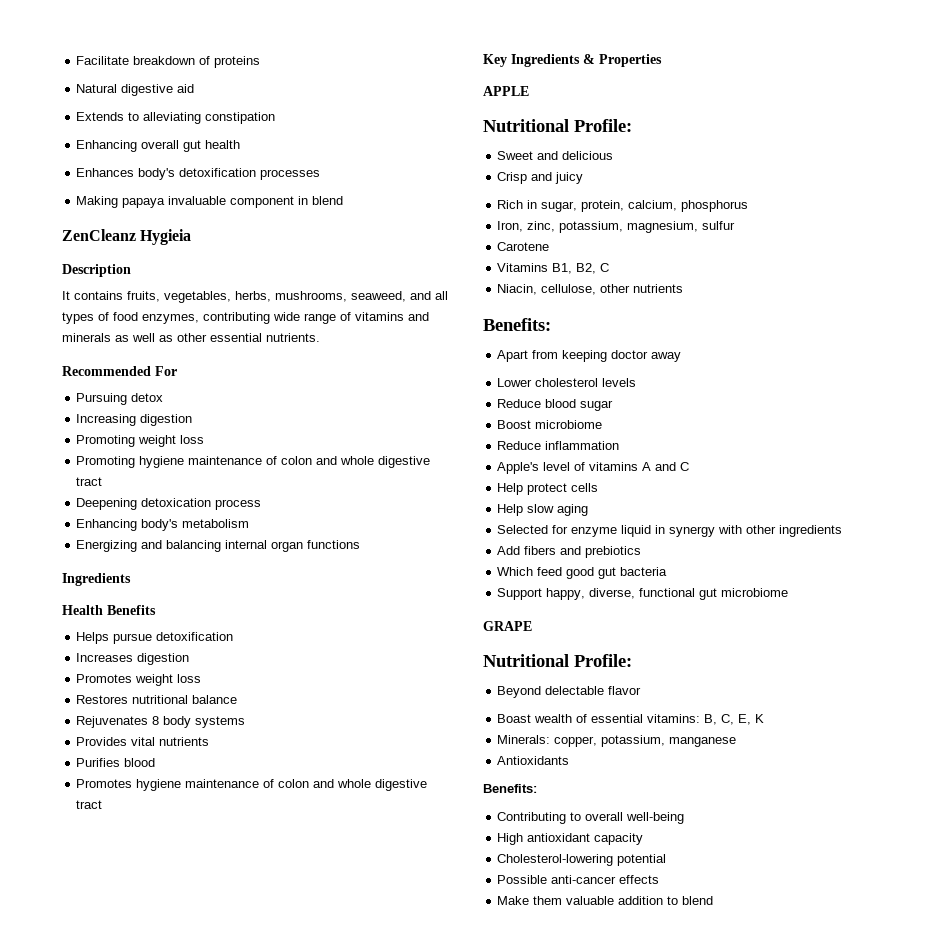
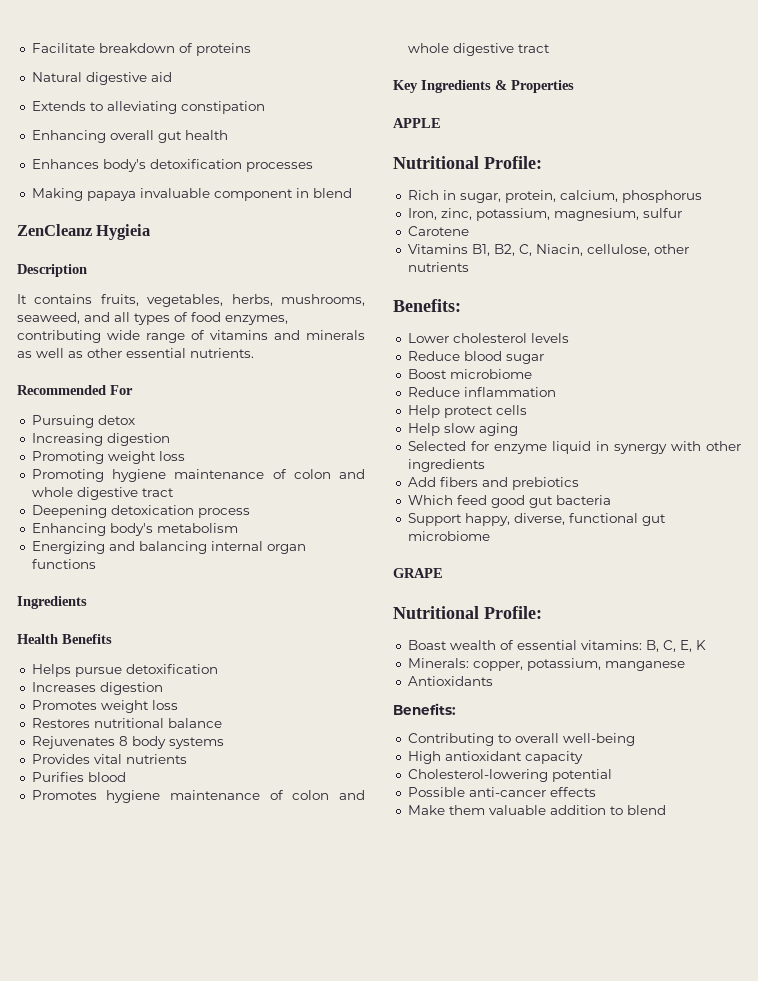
[497,151,614,160] [497,172,584,184] // Sweet and delicious // Crisp and juicy -> (542, 162) none
[600,263,610,272] C // -> [518,244,532,256] C,
[497,350,682,362] // Apart from keeping doctor away -> (461, 305) none
[497,462,690,474] // Apple's level of vitamins A and C -> (556, 392) none
[497,686,642,698] // Beyond delectable flavor -> (542, 612) none

